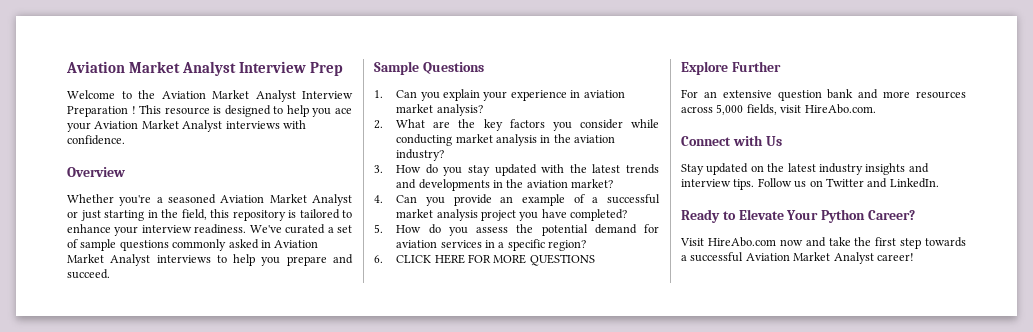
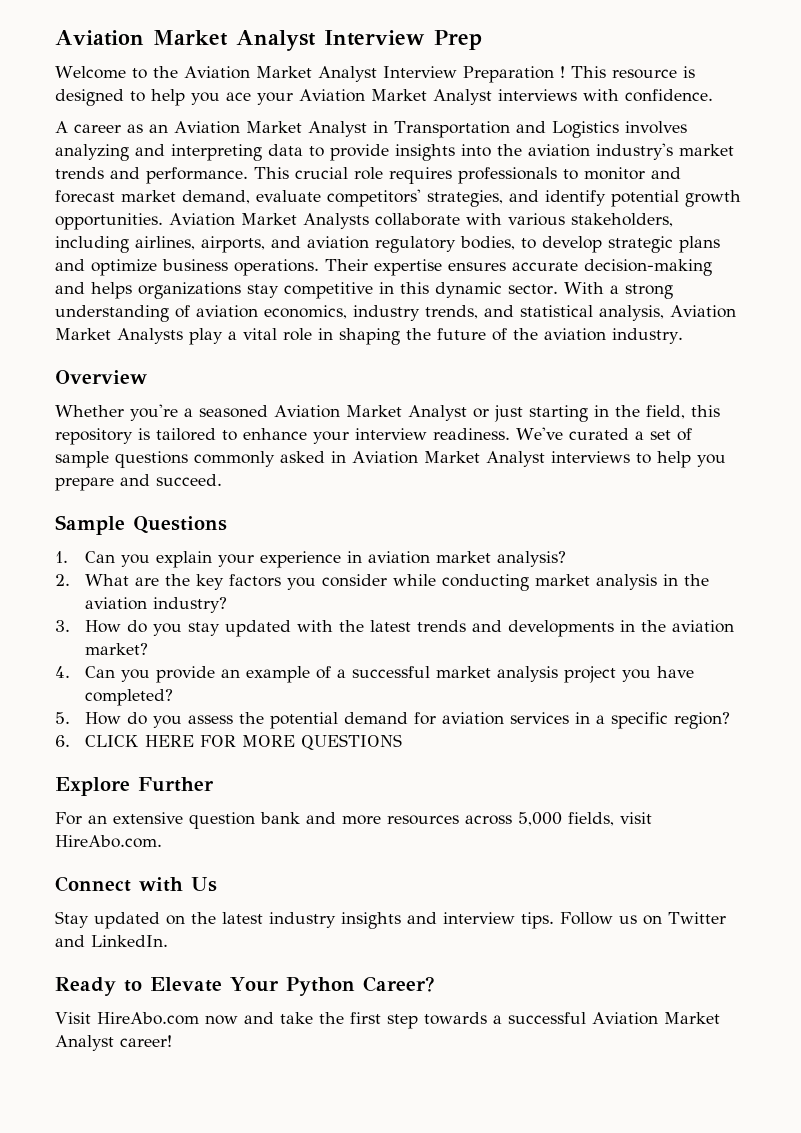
(125, 140) none -> [55,121,687,138] [55,143,734,161] [55,167,681,184] [55,189,741,207] [55,213,673,230] [55,236,720,253] [55,259,712,276] [55,282,673,299] [55,305,736,322] [55,328,683,345] // A career as an Aviation Market Analyst in Transportation and Logistics involves analyzing and interpreting data to provide insights into the aviation industry's market trends and performance. This crucial role requires professionals to monitor and forecast market demand, evaluate competitors' strategies, and identify potential growth opportunities. Aviation Market Analysts collaborate with various stakeholders, including airlines, airports, and aviation regulatory bodies, to develop strategic plans and optimize business operations. Their expertise ensures accurate decision-making and helps organizations stay competitive in this dynamic sector. With a strong understanding of aviation economics, industry trends, and statistical analysis, Aviation Market Analysts play a vital role in shaping the future of the aviation industry.

